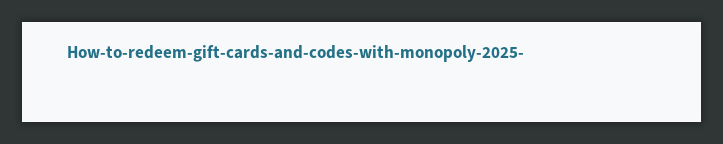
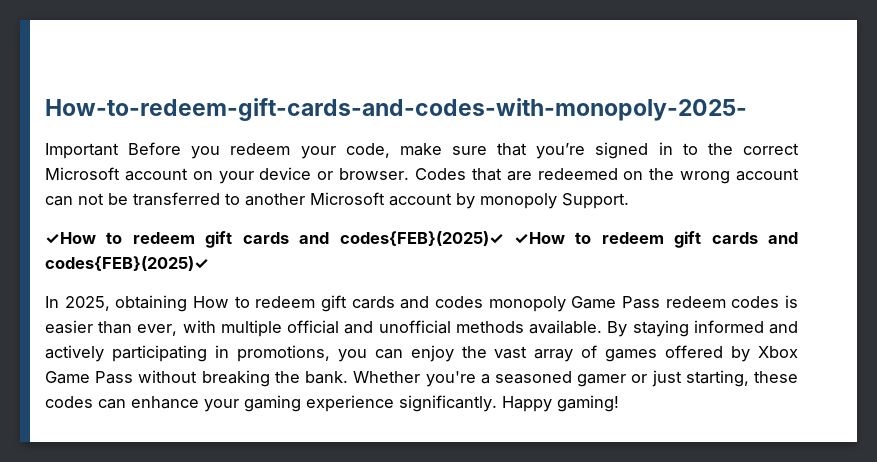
(524, 53) none -> [45,142,799,159] [45,167,799,184] [45,192,629,209] [45,231,798,248] [45,256,209,271] [45,295,798,312] [45,320,799,337] [45,345,799,362] [45,370,798,387] [45,395,619,412] // Important Before you redeem your code, make sure that you’re signed in to the correct Microsoft account on your device or browser. Codes that are redeemed on the wrong account can not be transferred to another Microsoft account by monopoly Support. // ✓How to redeem gift cards and codes{FEB}(2025)✓ ✓How to redeem gift cards and codes{FEB}(2025)✓ // In 2025, obtaining How to redeem gift cards and codes monopoly Game Pass redeem codes is easier than ever, with multiple official and unofficial methods available. By staying informed and actively participating in promotions, you can enjoy the vast array of games offered by Xbox Game Pass without breaking the bank. Whether you're a seasoned gamer or just starting, these codes can enhance your gaming experience significantly. Happy gaming!

